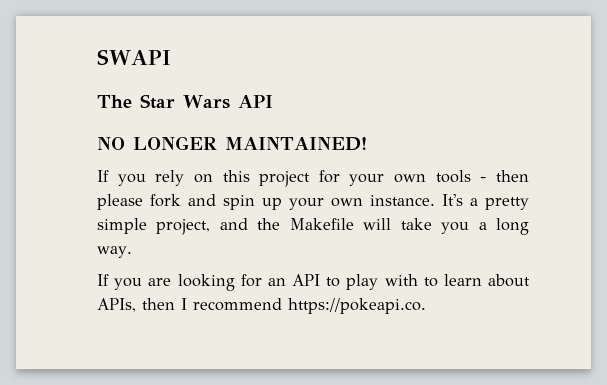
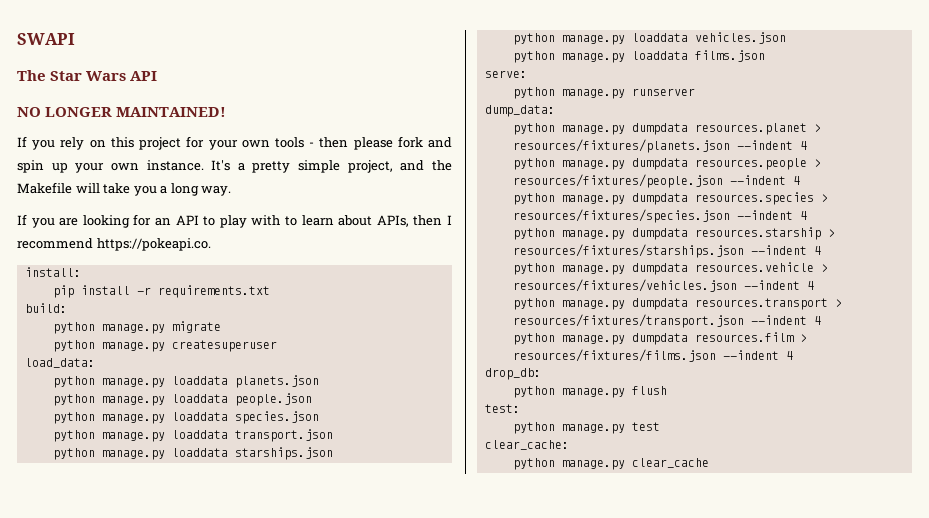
(426, 306) none -> [24,267,81,277] [52,285,270,298] [24,303,67,313] [52,321,221,334] [52,340,277,352] [24,358,95,368] [52,375,319,388] [52,393,312,406] [52,411,319,424] [52,429,333,442] [52,447,333,460] [512,32,786,45] [512,50,765,63] [484,70,527,78] [512,87,695,99] [484,105,555,117] [512,123,821,135] [512,139,807,153] [512,158,821,170] [512,174,800,188] [512,192,828,205] [512,209,807,223] [512,227,835,240] [512,244,821,258] [512,262,828,275] [512,279,814,292] [512,298,842,310] [512,314,821,328] [512,332,807,345] [512,349,793,362] [484,368,541,380] [512,386,667,398] [484,404,520,413] [512,422,660,434] [484,440,569,450] [512,458,709,470] // install: // pip install -r requirements.txt // build: // python manage.py migrate // python manage.py createsuperuser // load_data: // python manage.py loaddata planets.json // python manage.py loaddata people.json // python manage.py loaddata species.json // python manage.py loaddata transport.json // python manage.py loaddata starships.json // python manage.py loaddata vehicles.json // python manage.py loaddata films.json // serve: // python manage.py runserver // dump_data: // python manage.py dumpdata resources.planet > resources/fixtures/planets.json --indent 4 // python manage.py dumpdata resources.people > resources/fixtures/people.json --indent 4 // python manage.py dumpdata resources.species > resources/fixtures/species.json --indent 4 // python manage.py dumpdata resources.starship > resources/fixtures/starships.json --indent 4 // python manage.py dumpdata resources.vehicle > resources/fixtures/vehicles.json --indent 4 // python manage.py dumpdata resources.transport > resources/fixtures/transport.json --indent 4 // python manage.py dumpdata resources.film > resources/fixtures/films.json --indent 4 // drop_db: // python manage.py flush // test: // python manage.py test // clear_cache: // python manage.py clear_cache

